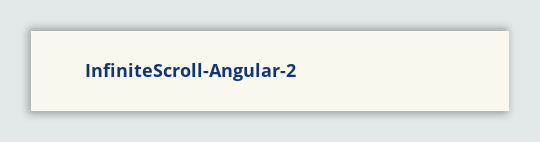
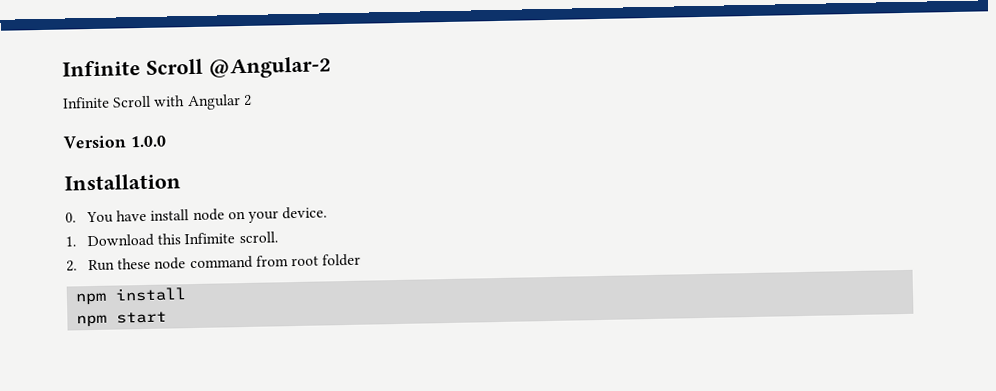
[85,63,296,81] InfiniteScroll-Angular-2 -> [62,56,331,79] [62,94,252,111] [63,135,166,149] [64,173,181,191] [65,206,328,224] [65,231,278,248] [66,253,362,272] [75,287,188,305] [76,311,168,327] Infinite Scroll @Angular-2 // Infinite Scroll with Angular 2 // Version 1.0.0 // Installation // 0. You have install node on your device. // 1. Download this Infimite scroll. // 2. Run these node command from root folder // npm install // npm start

